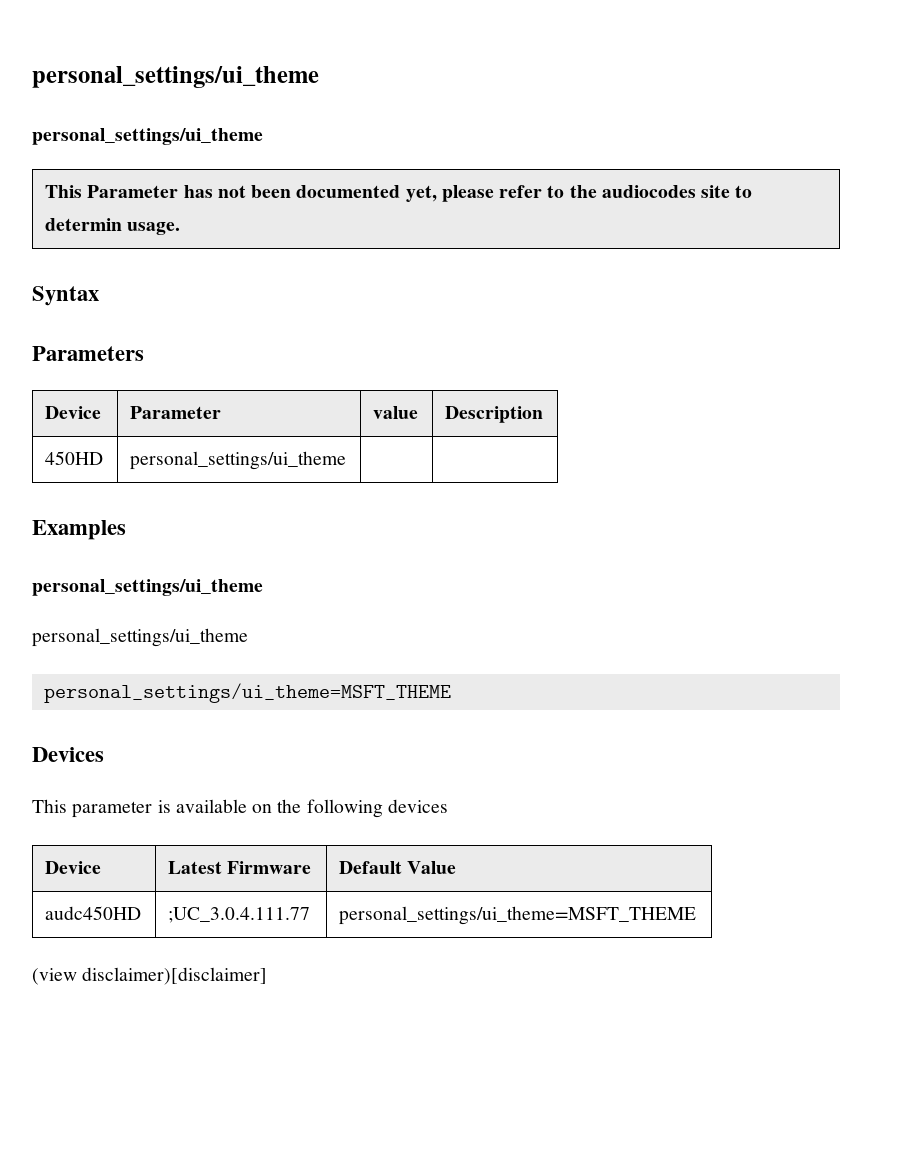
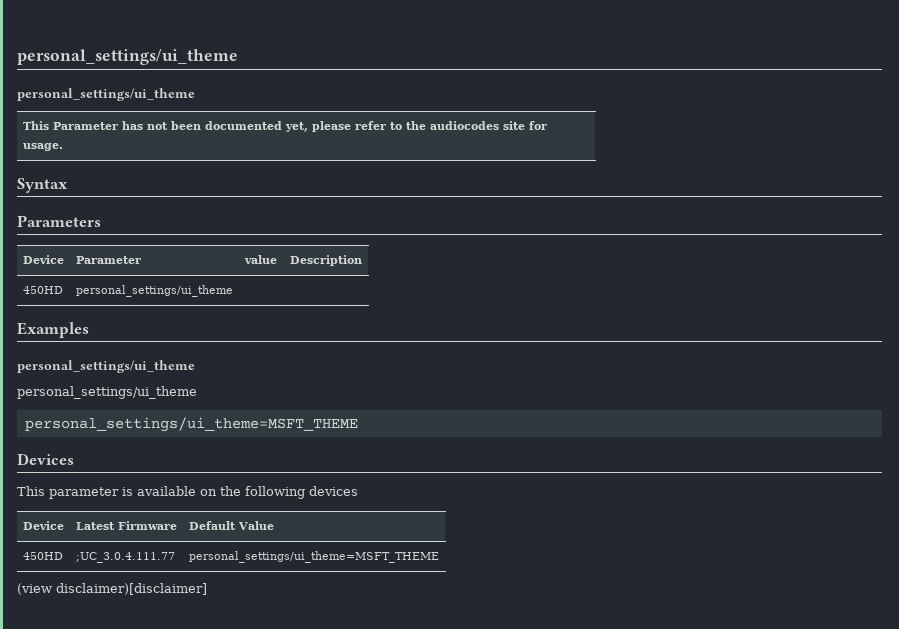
[735,185,753,198] [45,218,123,231] to determin -> [528,121,547,130] for
[45,906,142,920] audc450HD -> [22,552,63,560] 450HD

